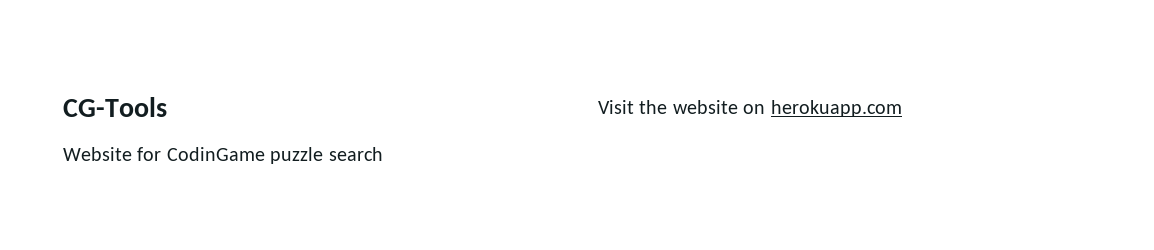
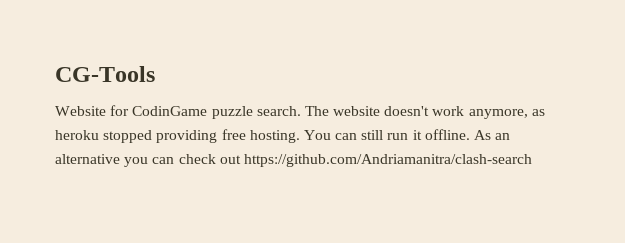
[328,147,383,161] [598,100,902,117] search // Visit the website on herokuapp.com -> [256,106,545,119] [55,129,511,143] [55,154,532,167] search. The website doesn't work anymore, as heroku stopped providing free hosting. You can still run it offline. As an alternative you can check out https://github.com/Andriamanitra/clash-search

